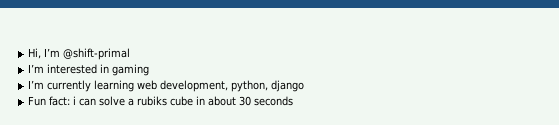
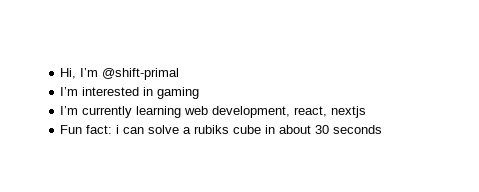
[231,80,305,92] python, django -> [294,106,367,118] react, nextjs

